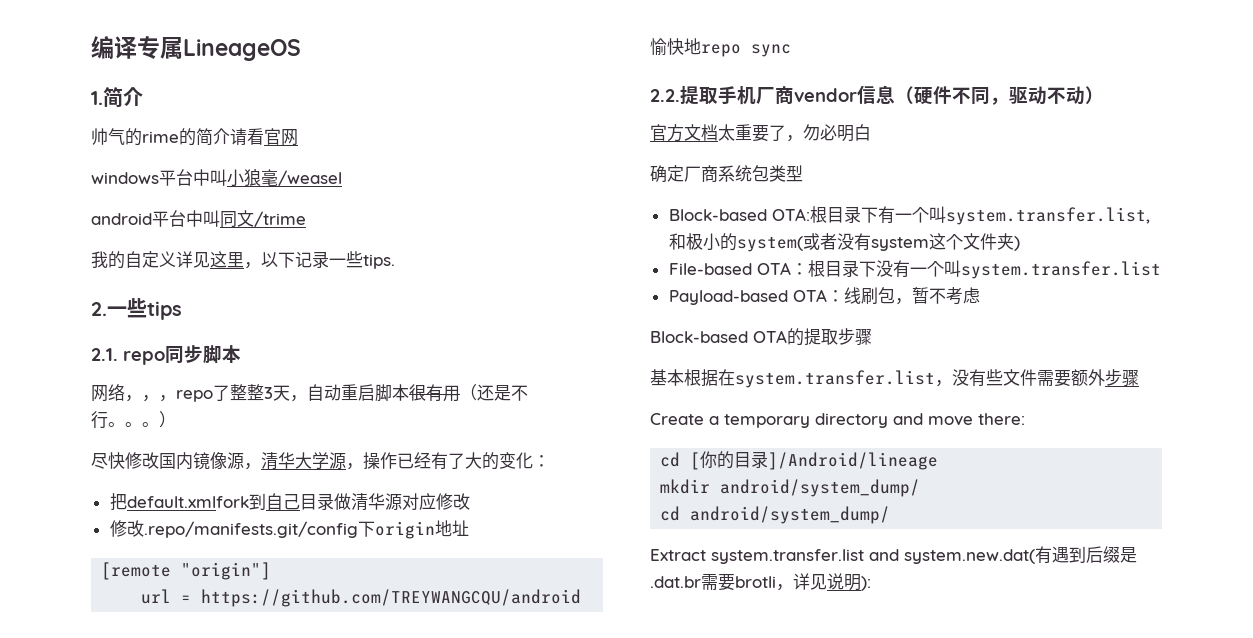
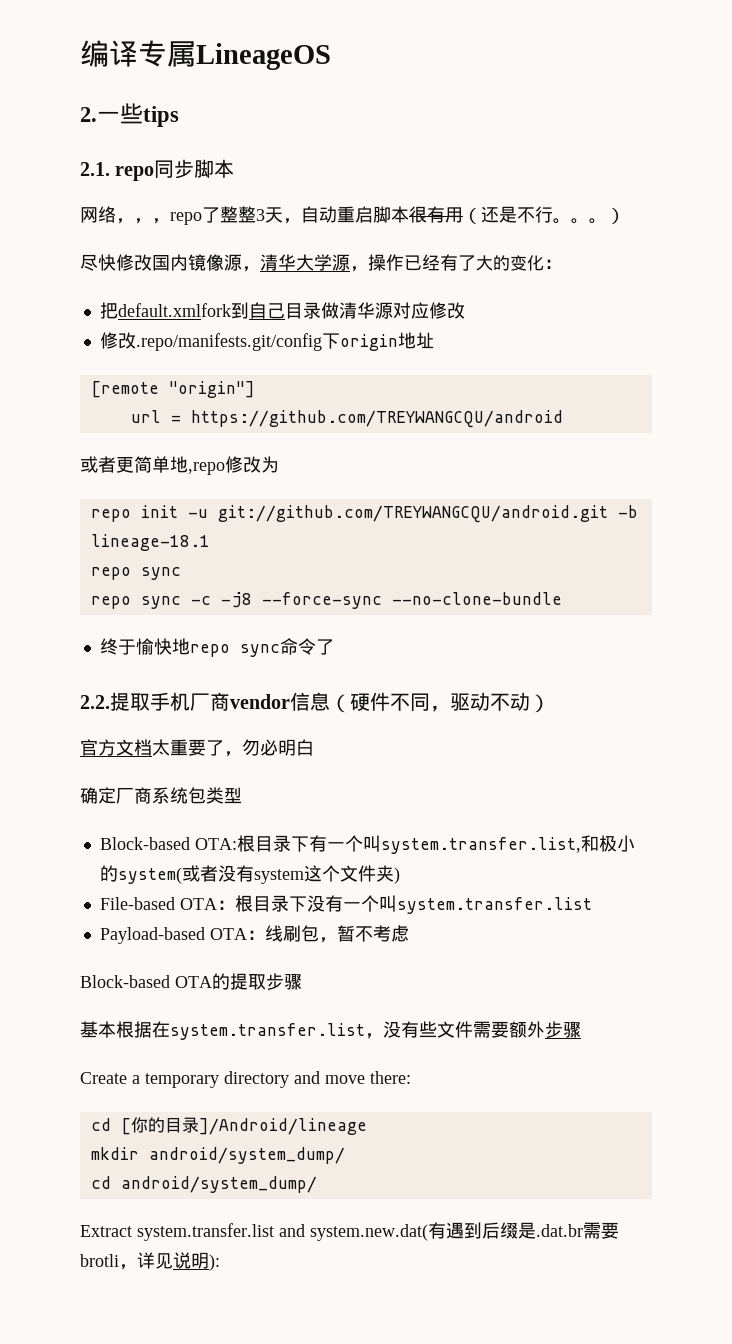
[91,87,143,108] [91,128,298,146] [91,169,342,187] [91,210,306,228] [91,251,395,269] // 1.简介 // 帅气的rime的简介请看官网 // windows平台中叫小狼毫/weasel // android平台中叫同文/trime // 我的自定义详见这里，以下记录一些tips. -> (331, 56) none
(582, 598) none -> [80,456,279,475] [90,505,638,523] [90,534,210,551] [90,567,181,580] [90,592,562,609] [99,638,136,655] 或者更简单地,repo修改为 // repo init -u git://github.com/TREYWANGCQU/android.git -b lineage-18.1 // repo sync // repo sync -c -j8 --force-sync --no-clone-bundle // 终于
(791, 50) none -> [279,638,334,655] 命令了

